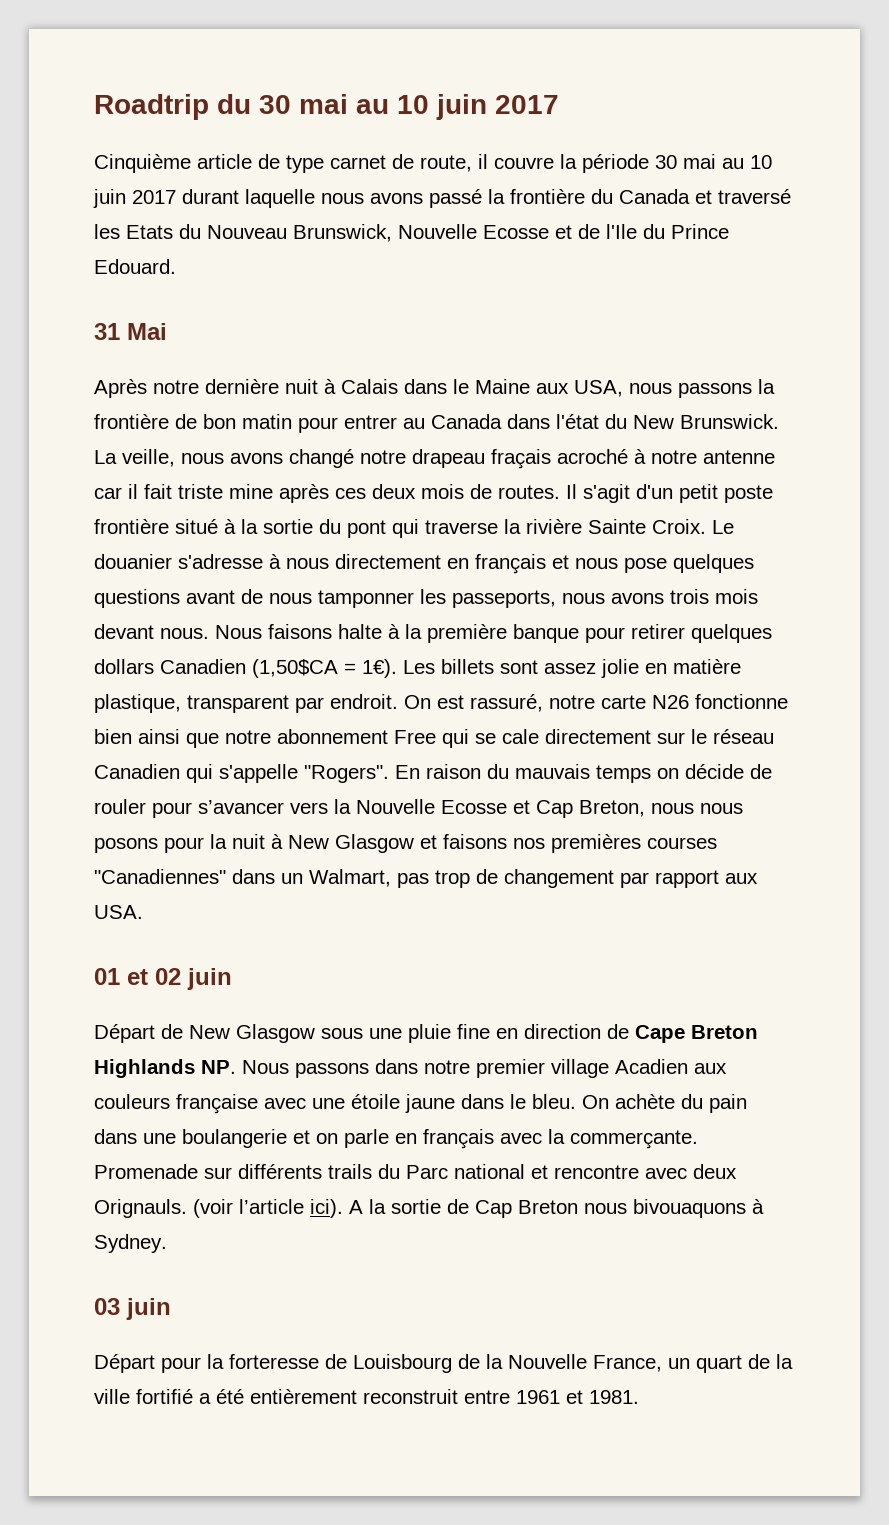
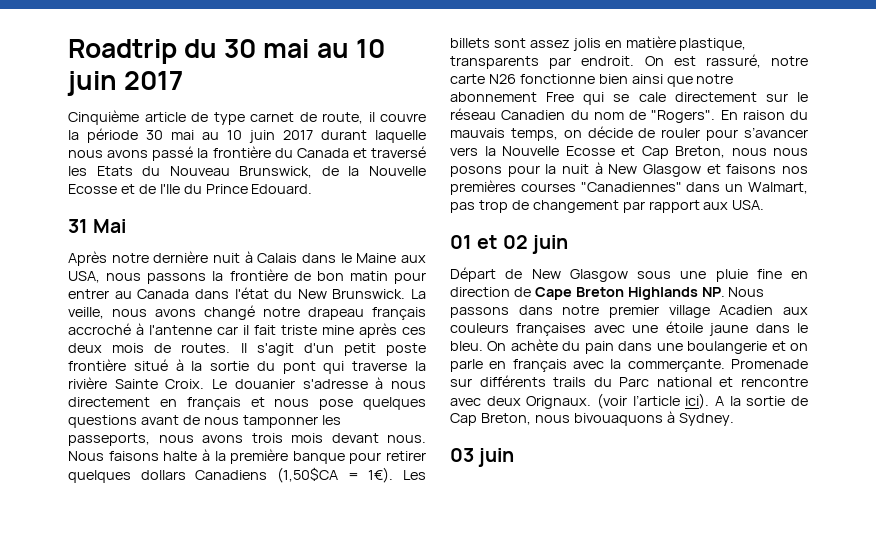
(392, 233) none -> [321,166,360,176] de la
[491,449,775,469] fraçais acroché à notre antenne -> [372,307,426,320] [68,323,212,335] français accroché à l'antenne
[160,659,246,674] Canadien -> [195,470,268,480] Canadiens
[601,659,639,678] jolie -> [572,38,601,51] jolis
[187,695,289,713] transparent -> [450,56,539,69] transparents
[186,764,298,783] qui s'appelle -> [570,110,646,120] du nom de
[596,765,651,783] temps -> [510,128,558,141] temps,
[176,1094,258,1114] française -> [516,323,587,336] françaises
[94,1199,187,1218] Orignauls. -> [526,396,592,409] Orignaux.
[518,1200,578,1214] Breton -> [480,413,531,425] Breton,
[94,1354,793,1373] [94,1389,639,1404] // Départ pour la forteresse de Louisbourg de la Nouvelle France, un quart de la ville fortifié a été entièrement reconstruit entre 1961 et 1981. -> (515, 457) none

